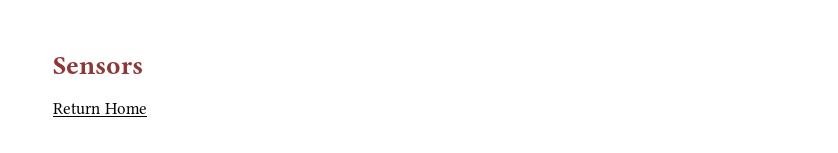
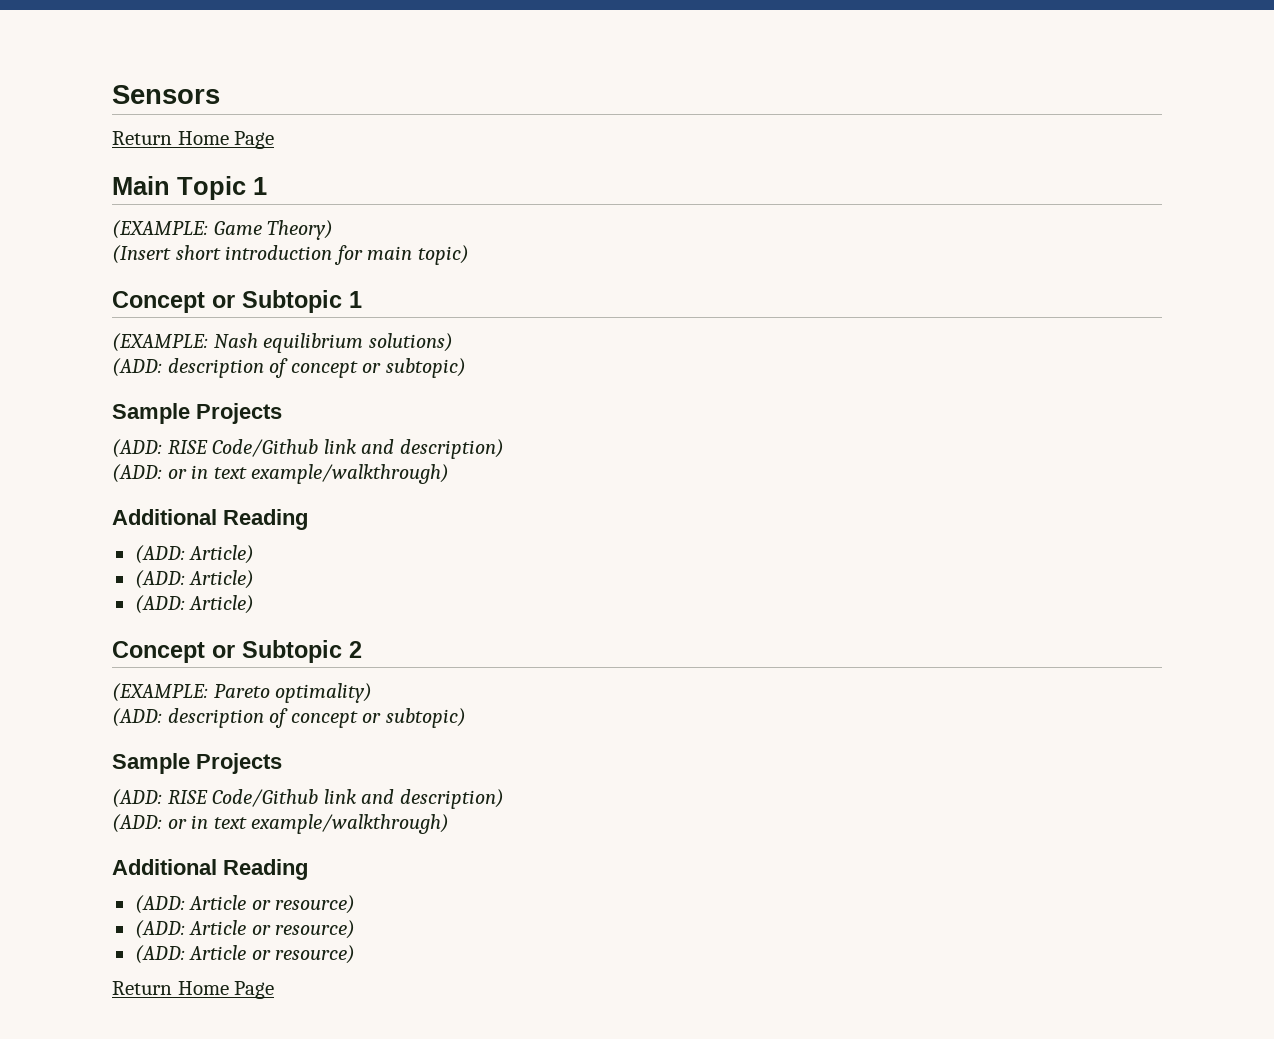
(147, 108) none -> [234,131,275,149] [112,176,267,200] [112,220,334,240] [112,245,469,265] [112,290,362,313] [112,333,453,353] [112,358,466,378] [112,403,282,424] [112,439,504,459] [112,464,450,484] [112,509,308,530] [134,545,255,564] [134,570,255,589] [134,595,255,614] [112,640,362,663] [112,683,373,703] [112,708,466,728] [112,753,282,774] [112,789,504,809] [112,814,450,834] [112,859,308,880] [134,895,356,914] [134,920,356,939] [134,945,356,964] [112,981,275,999] Page // Main Topic 1 // (EXAMPLE: Game Theory) // (Insert short introduction for main topic) // Concept or Subtopic 1 // (EXAMPLE: Nash equilibrium solutions) // (ADD: description of concept or subtopic) // Sample Projects // (ADD: RISE Code/Github link and description) // (ADD: or in text example/walkthrough) // Additional Reading // (ADD: Article) // (ADD: Article) // (ADD: Article) // Concept or Subtopic 2 // (EXAMPLE: Pareto optimality) // (ADD: description of concept or subtopic) // Sample Projects // (ADD: RISE Code/Github link and description) // (ADD: or in text example/walkthrough) // Additional Reading // (ADD: Article or resource) // (ADD: Article or resource) // (ADD: Article or resource) // Return Home Page

